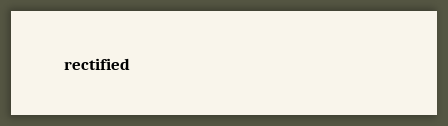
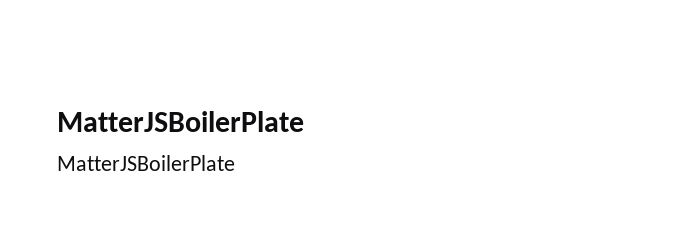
[64,58,130,70] rectified -> [57,111,304,132] [57,155,235,171] MatterJSBoilerPlate // MatterJSBoilerPlate

